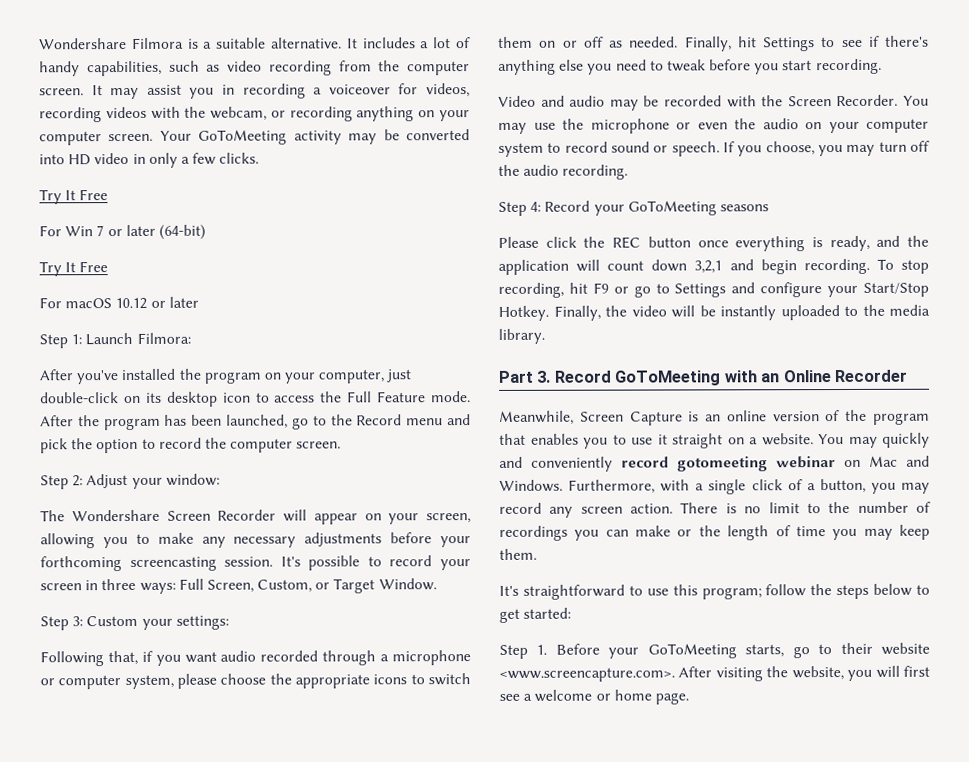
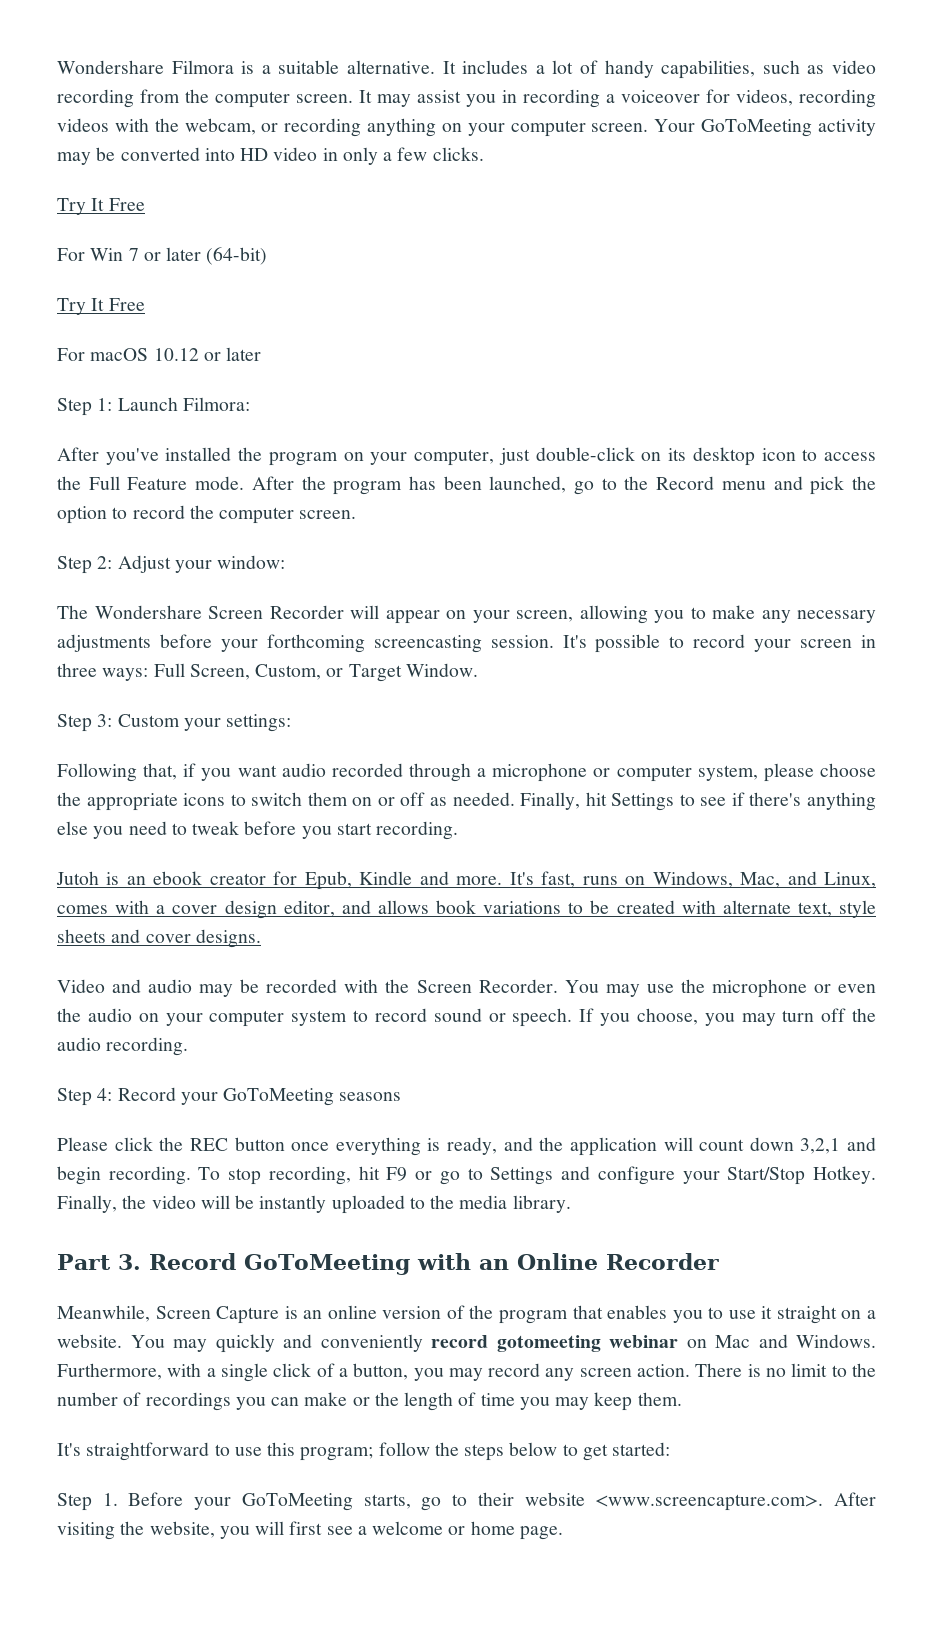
(882, 66) none -> [56,871,877,890] [57,900,876,919] [57,929,261,948] // Jutoh is an ebook creator for Epub, Kindle and more. It's fast, runs on Windows, Mac, and Linux, comes with a cover design editor, and allows book variations to be created with alternate text, style sheets and cover designs.

